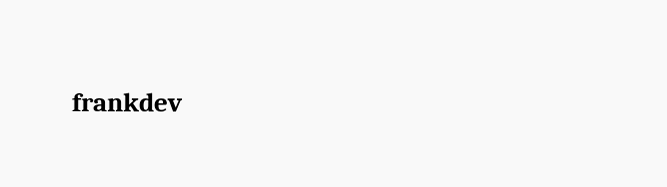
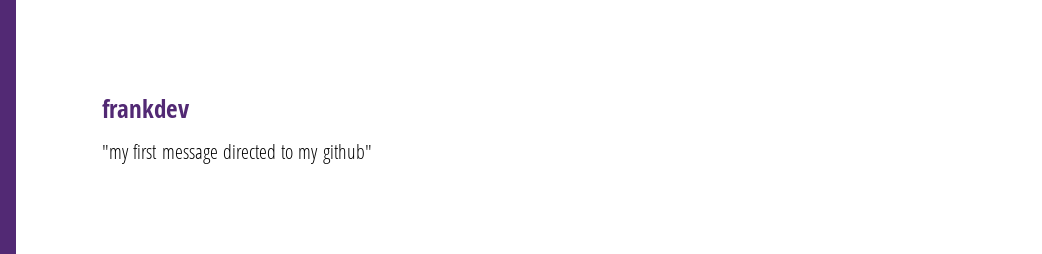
(184, 102) none -> [102,144,372,164] // "my first message directed to my github"

